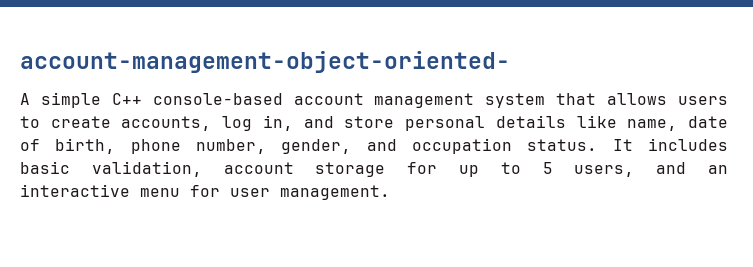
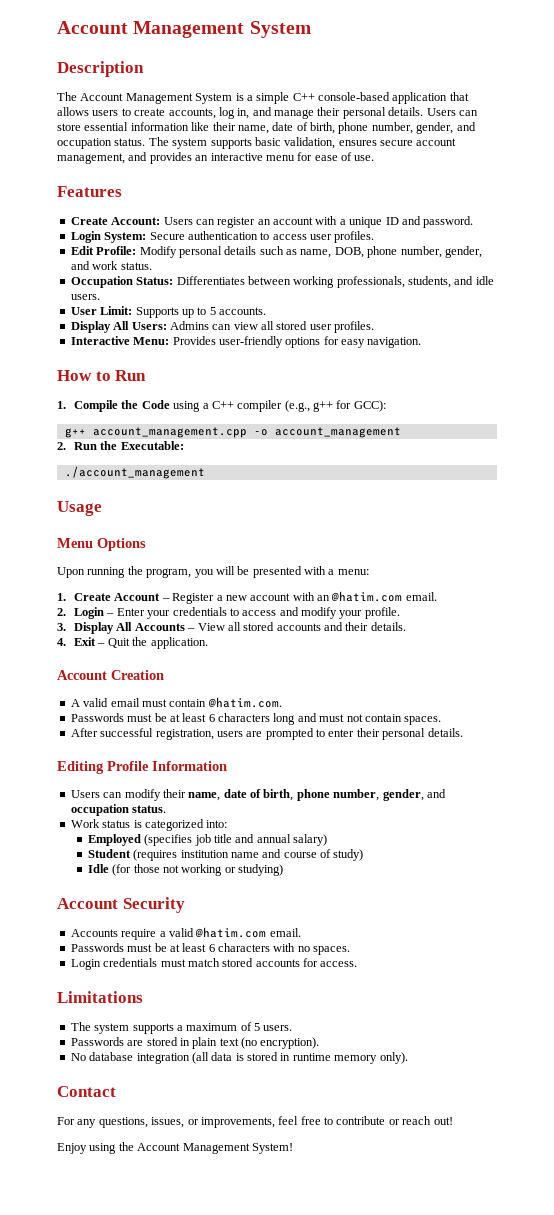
[20,51,510,73] [20,92,546,108] account-management-object-oriented- // A simple C++ console-based account management system -> [57,21,311,38] [57,61,144,77] [57,92,448,104] Account Management System // Description // The Account Management System is a simple C++ console-based application
[344,115,617,131] store personal details like -> [274,107,478,119] [57,122,236,131] manage their personal details. Users can store essential information like their
[612,138,728,151] [20,161,728,177] [20,184,390,200] It includes basic validation, account storage for up to 5 users, and an interactive menu for user management. -> [148,137,457,149] [57,152,375,164] [57,186,122,197] [70,216,474,228] [70,231,375,243] [70,246,482,258] [70,261,152,270] [70,276,494,288] [70,294,100,300] [70,306,266,318] [70,321,375,333] [70,336,422,348] [57,370,147,381] [57,400,386,412] [64,427,401,438] [57,441,184,450] [64,466,205,479] [57,501,102,516] [57,538,146,551] [57,566,369,578] [57,591,437,604] [57,607,400,619] [57,622,406,634] [57,637,208,649] [57,670,164,680] [70,697,282,708] [70,713,442,725] [70,728,463,740] [57,761,227,774] [70,789,446,801] [70,804,167,816] [70,819,228,831] [87,834,328,846] [87,849,364,861] [87,864,284,876] [57,897,185,913] [70,927,301,940] [70,943,351,955] [70,958,358,970] [57,991,143,1003] [70,1022,293,1034] [70,1037,320,1049] [70,1052,408,1064] [57,1086,116,1097] [57,1116,453,1128] [57,1142,293,1154] The system supports basic validation, ensures secure account management, and provides an interactive menu for ease of use. // Features // Create Account: Users can register an account with a unique ID and password. // Login System: Secure authentication to access user profiles. // Edit Profile: Modify personal details such as name, DOB, phone number, gender, and work status. // Occupation Status: Differentiates between working professionals, students, and idle users. // User Limit: Supports up to 5 accounts. // Display All Users: Admins can view all stored user profiles. // Interactive Menu: Provides user-friendly options for easy navigation. // How to Run // 1. Compile the Code using a C++ compiler (e.g., g++ for GCC): // g++ account_management.cpp -o account_management // 2. Run the Executable: // ./account_management // Usage // Menu Options // Upon running the program, you will be presented with a menu: // 1. Create Account – Register a new account with an @hatim.com email. // 2. Login – Enter your credentials to access and modify your profile. // 3. Display All Accounts – View all stored accounts and their details. // 4. Exit – Quit the application. // Account Creation // A valid email must contain @hatim.com. // Passwords must be at least 6 characters long and must not contain spaces. // After successful registration, users are prompted to enter their personal details. // Editing Profile Information // Users can modify their name, date of birth, phone number, gender, and occupation status. // Work status is categorized into: // Employed (specifies job title and annual salary) // Student (requires institution name and course of study) // Idle (for those not working or studying) // Account Security // Accounts require a valid @hatim.com email. // Passwords must be at least 6 characters with no spaces. // Login credentials must match stored accounts for access. // Limitations // The system supports a maximum of 5 users. // Passwords are stored in plain text (no encryption). // No database integration (all data is stored in runtime memory only). // Contact // For any questions, issues, or improvements, feel free to contribute or reach out! // Enjoy using the Account Management System!

